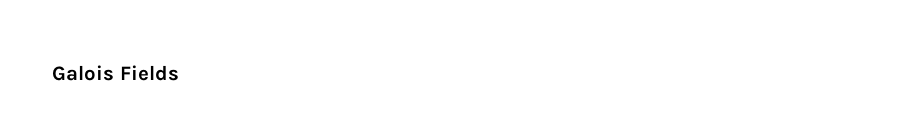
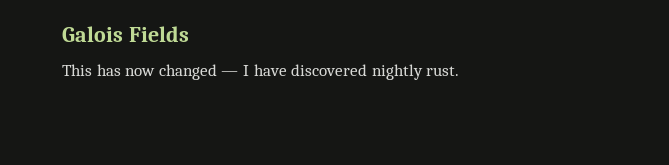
(179, 73) none -> [62,64,460,80] // This has now changed — I have discovered nightly rust.

